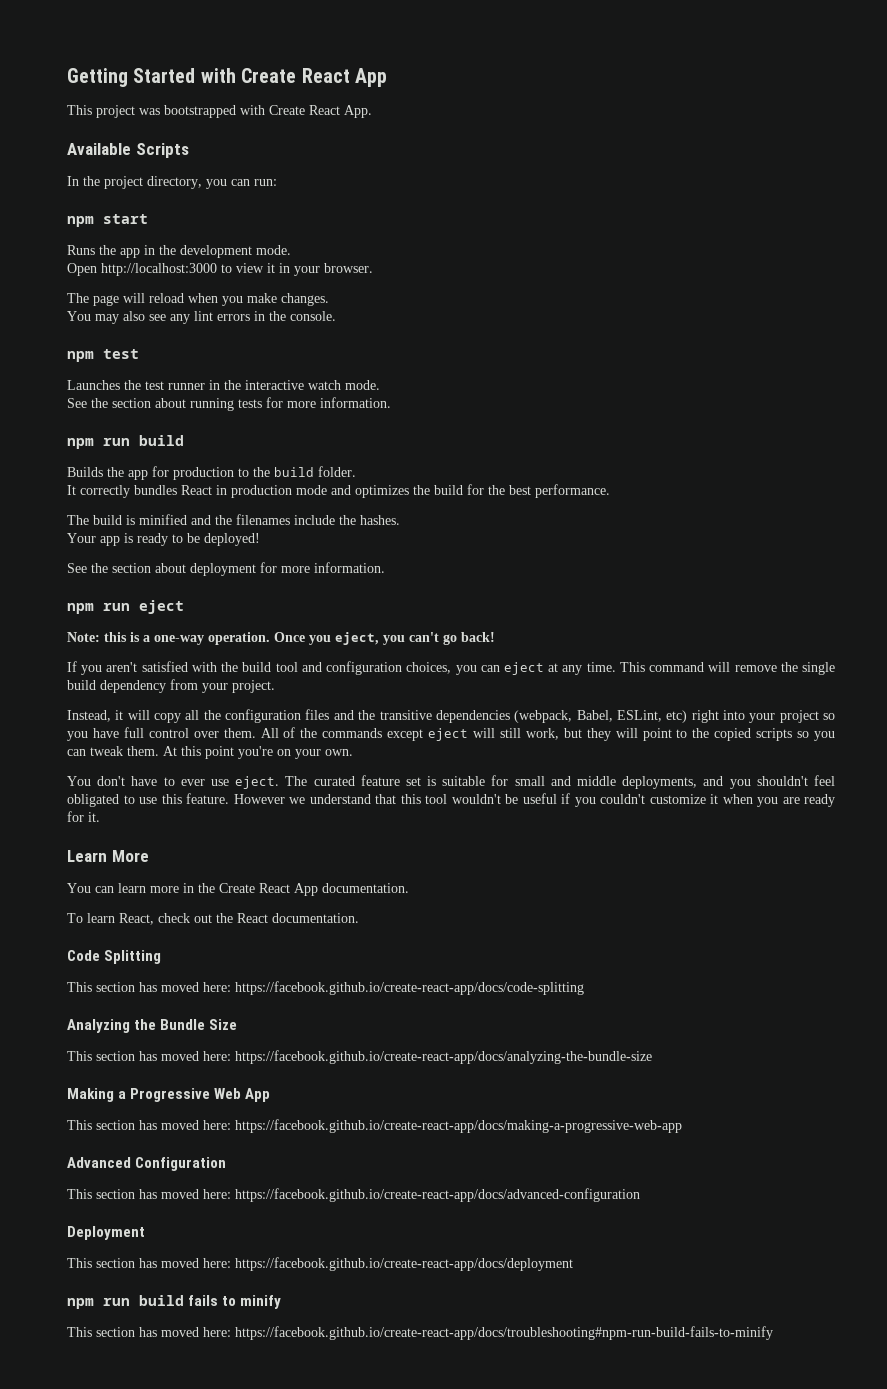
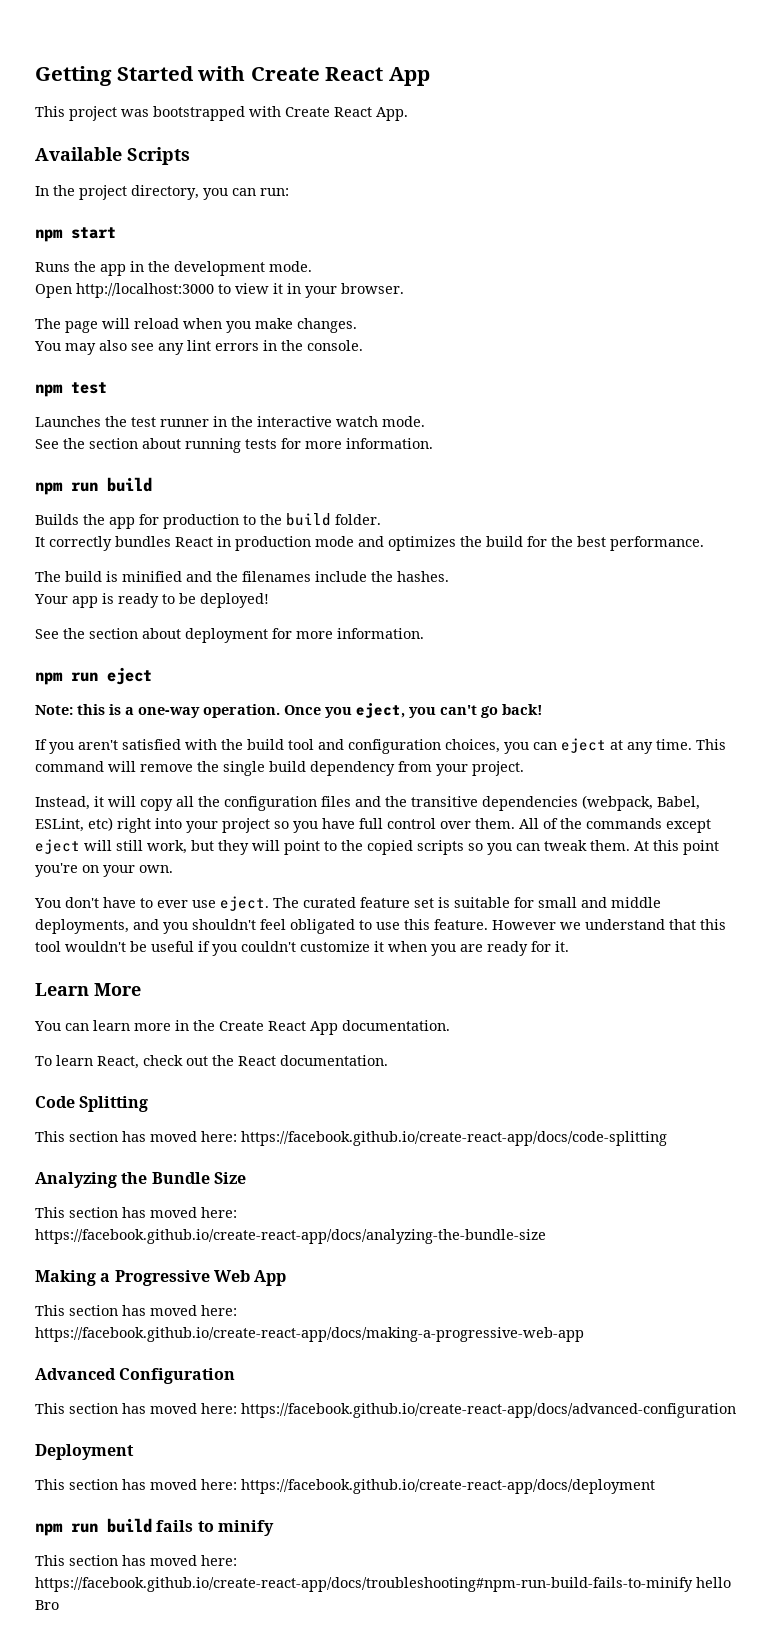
(773, 1333) none -> [696,1577,731,1588] [35,1600,59,1610] hello Bro

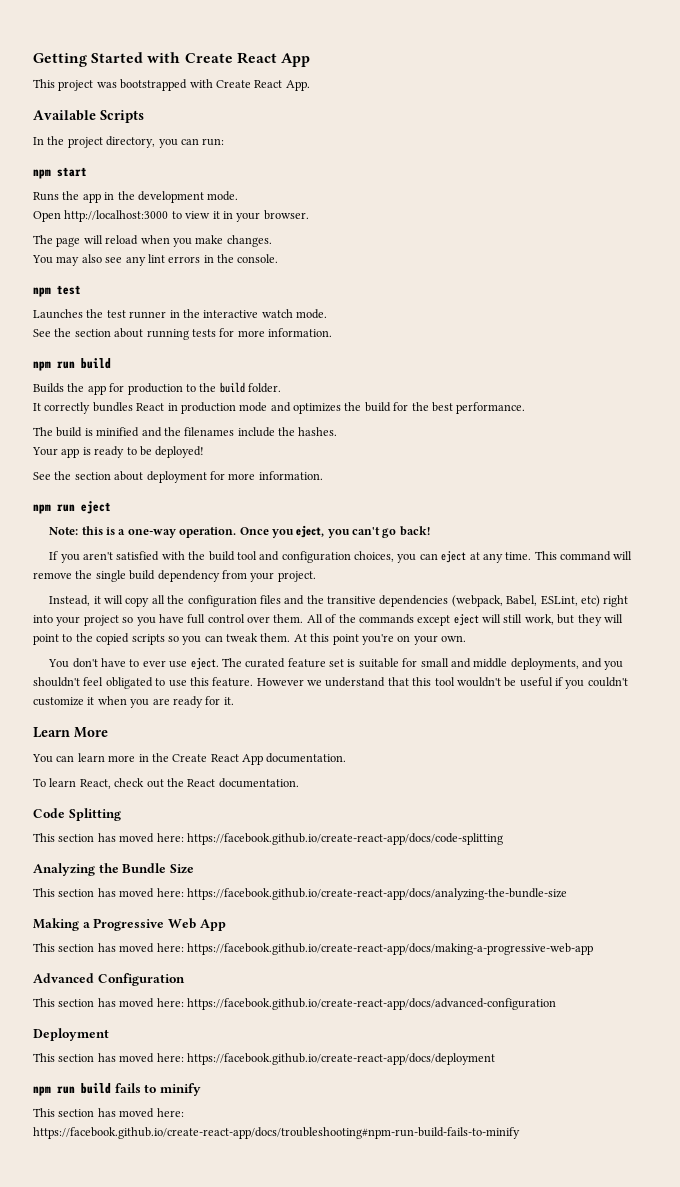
[696,1577,731,1588] [35,1600,59,1610] hello Bro -> (520, 1133) none

